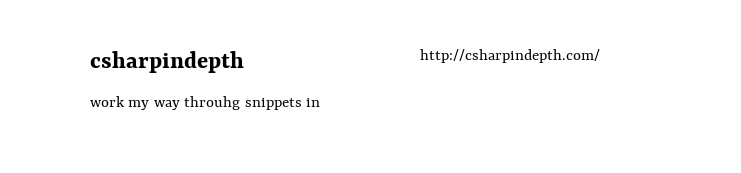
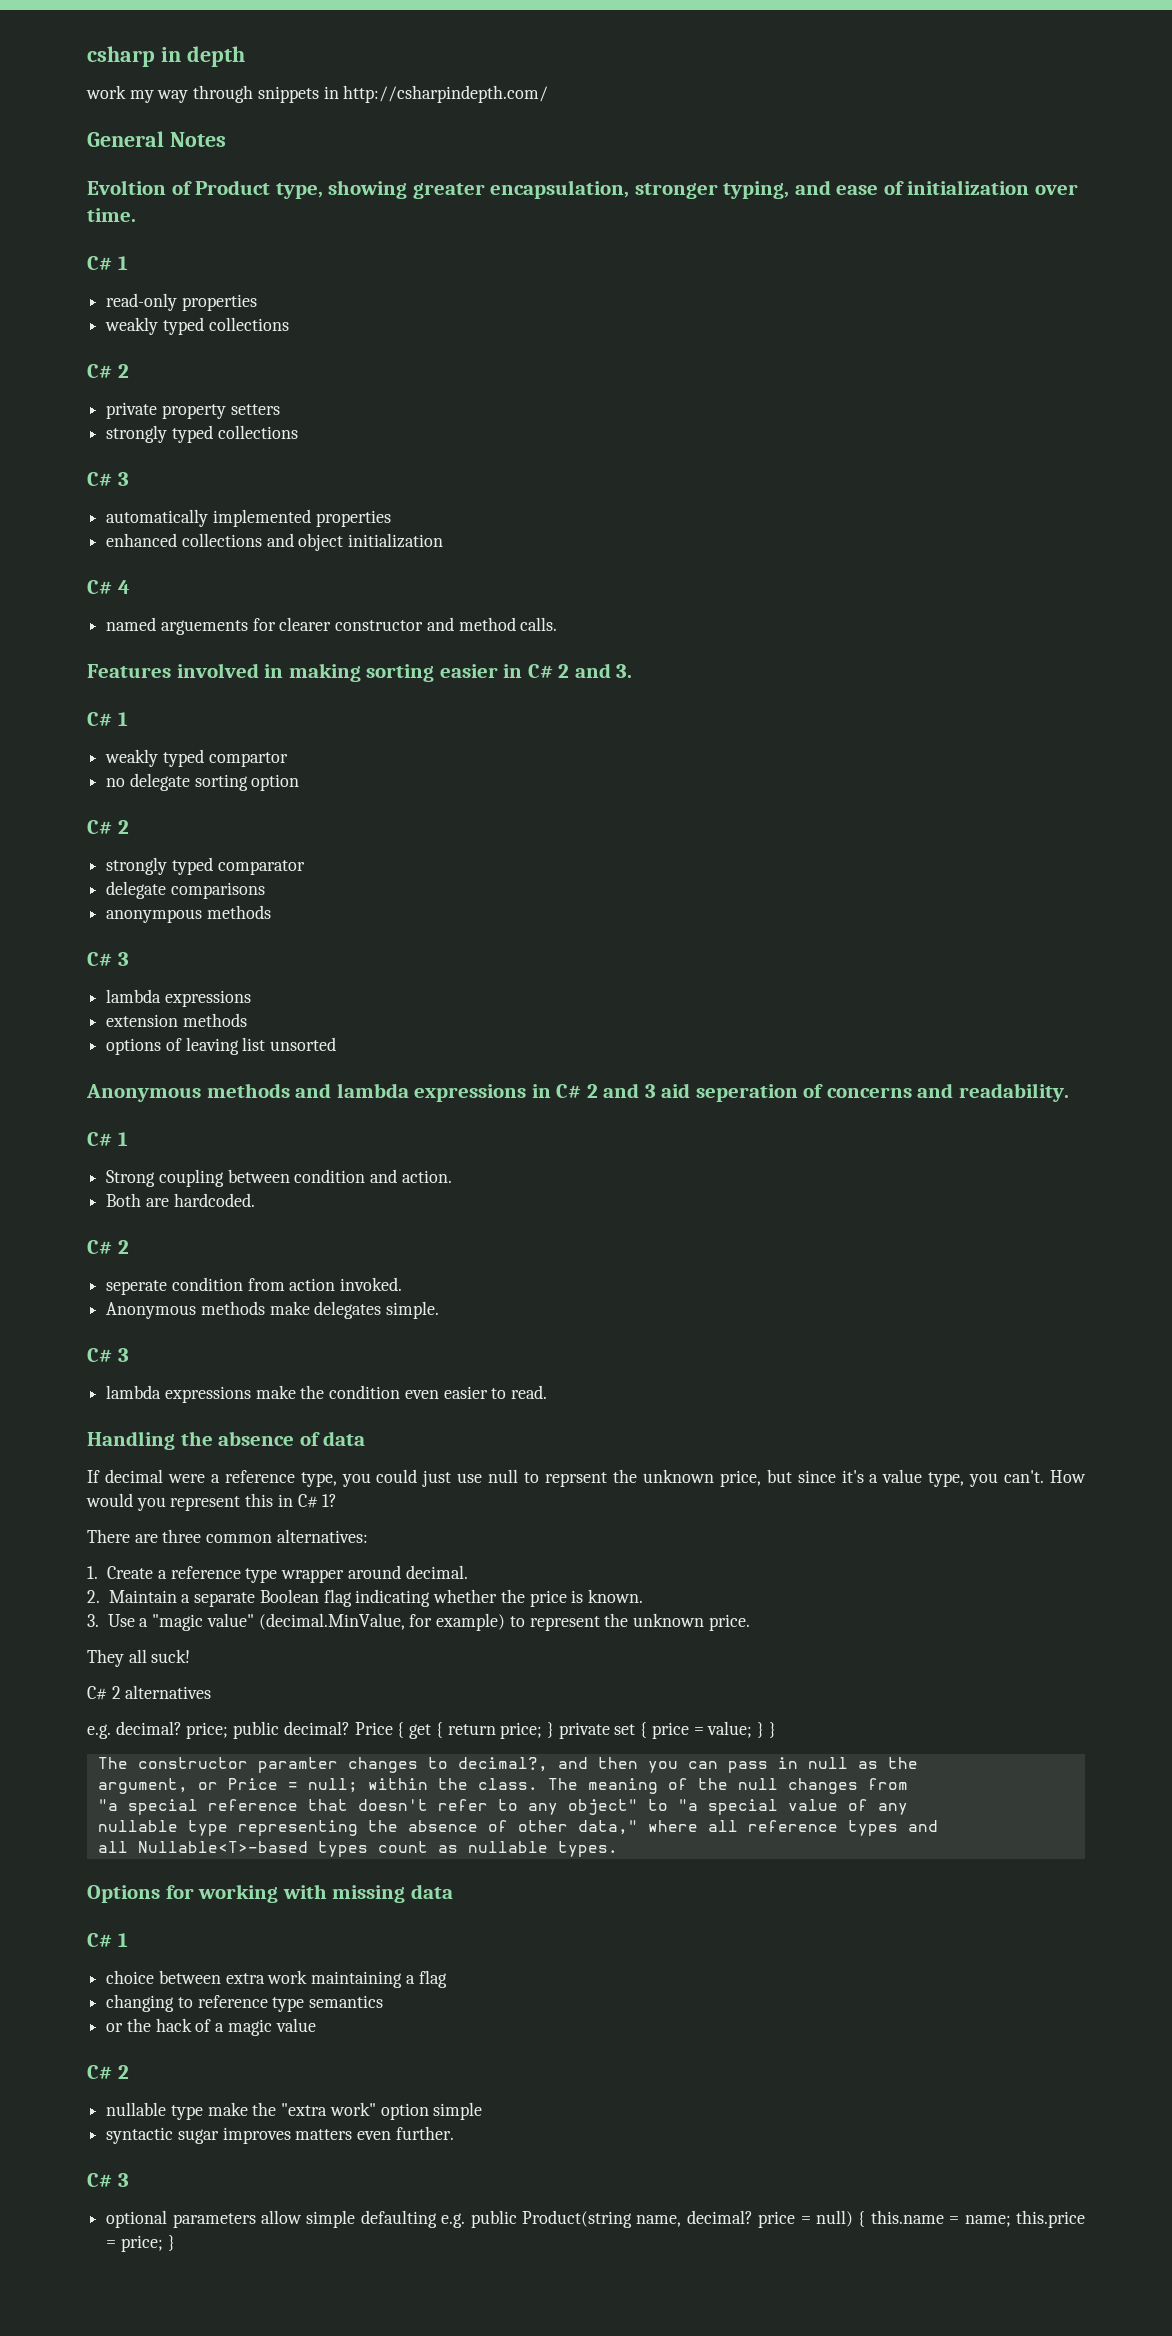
[90,51,244,73] csharpindepth -> [87,46,245,67] csharp in depth
[184,96,241,110] throuhg -> [193,85,254,103] through
(600, 56) none -> [87,131,226,147] [87,180,1078,199] [87,208,136,222] [87,256,128,270] [106,293,257,311] [105,317,289,335] [87,364,129,378] [106,402,280,419] [106,425,298,443] [87,472,129,486] [106,509,391,527] [106,533,444,551] [87,580,130,594] [106,617,558,635] [87,663,633,682] [87,712,128,726] [105,749,288,767] [106,773,300,791] [87,820,129,834] [106,857,305,875] [106,881,265,899] [106,905,271,923] [87,952,129,966] [106,989,251,1007] [106,1013,247,1027] [106,1037,337,1055] [86,1083,1070,1102] [87,1132,128,1146] [106,1169,452,1187] [106,1193,255,1207] [87,1240,129,1254] [106,1277,403,1295] [106,1301,440,1319] [87,1348,129,1362] [106,1385,548,1403] [87,1431,366,1450] [87,1469,1086,1487] [86,1493,338,1511] [87,1529,368,1543] [87,1565,468,1583] [87,1589,644,1607] [87,1613,750,1631] [87,1649,191,1667] [87,1685,212,1700] [87,1721,776,1739] [97,1757,918,1773] [97,1778,908,1794] [97,1799,908,1815] [97,1820,938,1836] [97,1841,618,1857] [87,1884,453,1903] [87,1933,128,1947] [106,1970,447,1988] [106,1994,384,2012] [106,2018,316,2036] [87,2065,129,2079] [106,2102,483,2120] [106,2126,454,2144] [87,2173,129,2187] [106,2210,1085,2228] [106,2235,175,2252] // General Notes // Evoltion of Product type, showing greater encapsulation, stronger typing, and ease of initialization over time. // C# 1 // read-only properties // weakly typed collections // C# 2 // private property setters // strongly typed collections // C# 3 // automatically implemented properties // enhanced collections and object initialization // C# 4 // named arguements for clearer constructor and method calls. // Features involved in making sorting easier in C# 2 and 3. // C# 1 // weakly typed compartor // no delegate sorting option // C# 2 // strongly typed comparator // delegate comparisons // anonympous methods // C# 3 // lambda expressions // extension methods // options of leaving list unsorted // Anonymous methods and lambda expressions in C# 2 and 3 aid seperation of concerns and readability. // C# 1 // Strong coupling between condition and action. // Both are hardcoded. // C# 2 // seperate condition from action invoked. // Anonymous methods make delegates simple. // C# 3 // lambda expressions make the condition even easier to read. // Handling the absence of data // If decimal were a reference type, you could just use null to reprsent the unknown price, but since it's a value type, you can't. How would you represent this in C# 1? // There are three common alternatives: // 1. Create a reference type wrapper around decimal. // 2. Maintain a separate Boolean flag indicating whether the price is known. // 3. Use a "magic value" (decimal.MinValue, for example) to represent the unknown price. // They all suck! // C# 2 alternatives // e.g. decimal? price; public decimal? Price { get { return price; } private set { price = value; } } // The constructor paramter changes to decimal?, and then you can pass in null as the // argument, or Price = null; within the class. The meaning of the null changes from // "a special reference that doesn't refer to any object" to "a special value of any // nullable type representing the absence of other data," where all reference types and // all Nullable<T>-based types count as nullable types. // Options for working with missing data // C# 1 // choice between extra work maintaining a flag // changing to reference type semantics // or the hack of a magic value // C# 2 // nullable type make the "extra work" option simple // syntactic sugar improves matters even further. // C# 3 // optional parameters allow simple defaulting e.g. public Product(string name, decimal? price = null) { this.name = name; this.price = price; }

